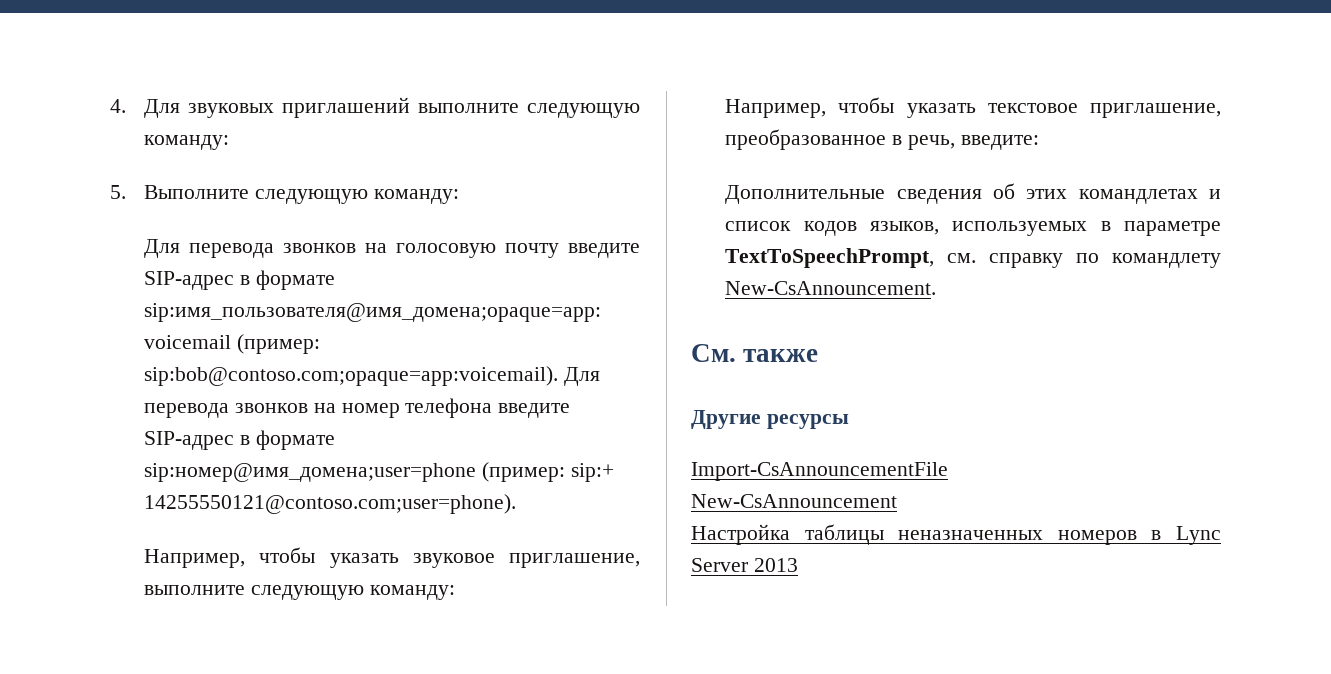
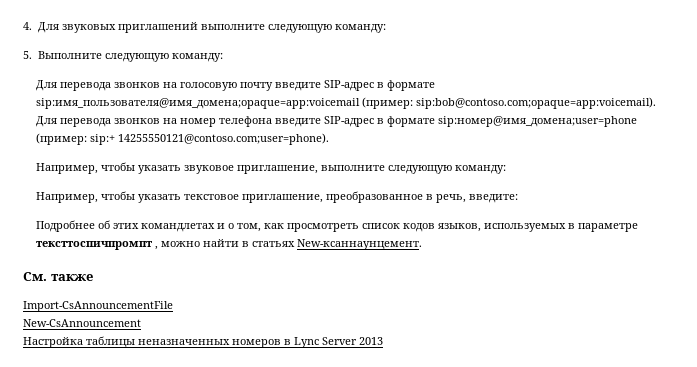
[725,185,982,204] Дополнительные сведения -> [36,220,96,232] Подробнее
(1221, 194) none -> [228,223,360,232] о том, как просмотреть
[725,248,1221,268] [725,281,937,295] TextToSpeechPrompt, см. справку по командлету New-CsAnnouncement. -> [36,239,423,250] тексттоспичпромпт , можно найти в статьях New-ксаннаунцемент.
[691,410,849,429] // Другие ресурсы -> (93, 277) none

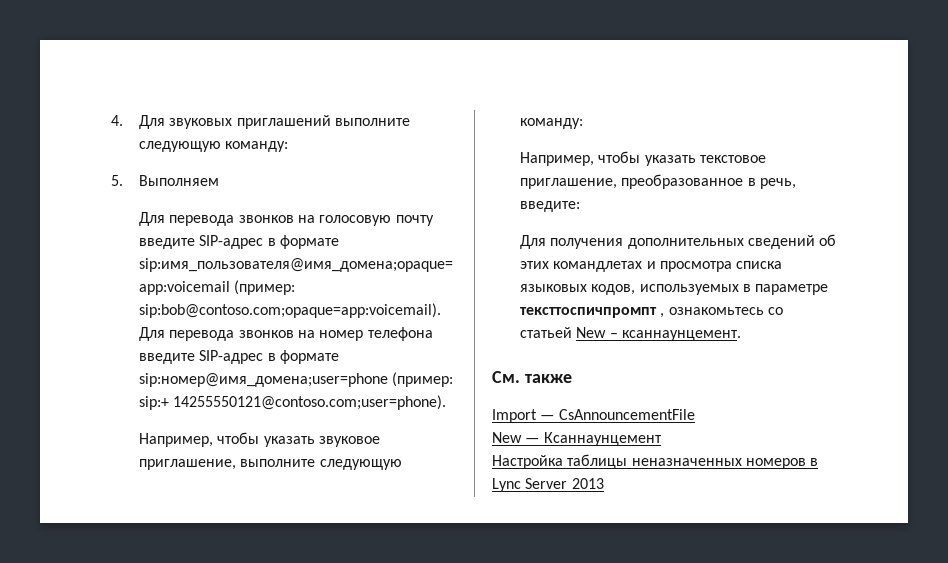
[37,51,223,62] Выполните следующую команду: -> [139,175,220,186] Выполняем
[36,220,482,232] Подробнее об этих командлетах и о том, как просмотреть список кодов языков, -> [520,234,837,249] [520,261,783,272] [520,284,636,295] Для получения дополнительных сведений об этих командлетах и просмотра списка языковых кодов,
[161,239,423,250] [23,272,93,281] [23,301,173,312] [23,319,141,327] можно найти в статьях New-ксаннаунцемент. // См. также // Import-CsAnnouncementFile // New-CsAnnouncement -> [668,307,784,315] [520,327,742,341] [492,371,572,383] [492,409,695,423] [492,432,662,446] ознакомьтесь со статьей New – ксаннаунцемент. // См. также // Import — CsAnnouncementFile // New — Ксаннаунцемент

